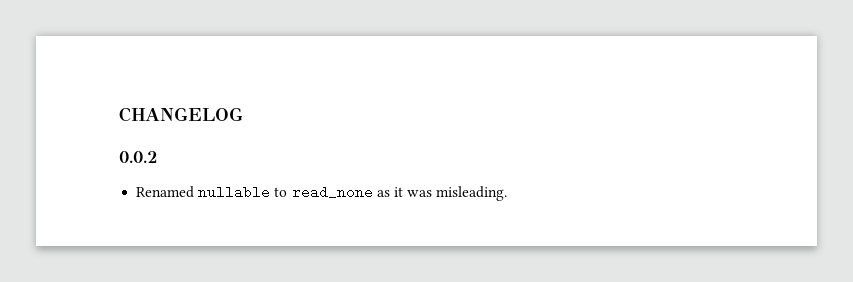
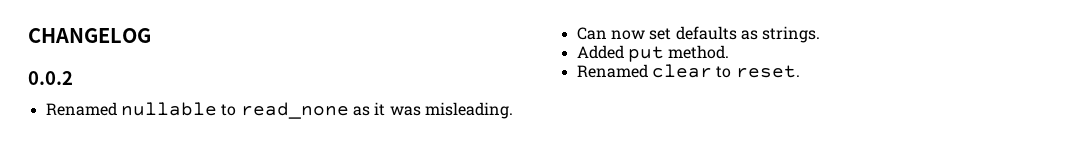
(508, 193) none -> [576,26,821,43] [576,45,730,62] [576,64,800,78] // Can now set defaults as strings. // Added put method. // Renamed clear to reset.

